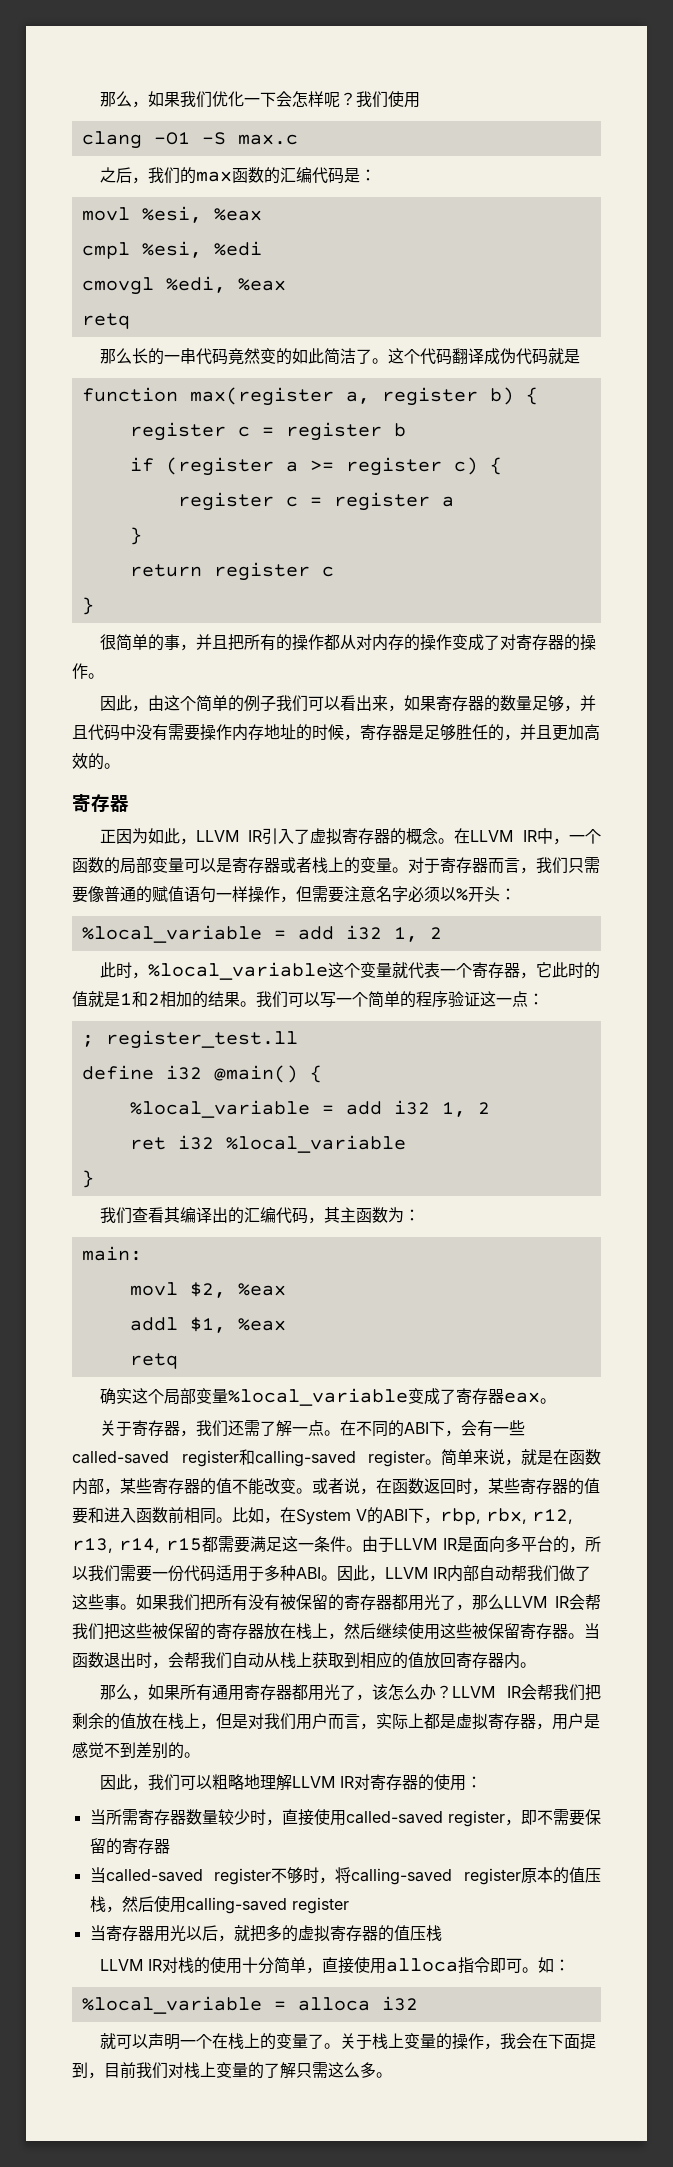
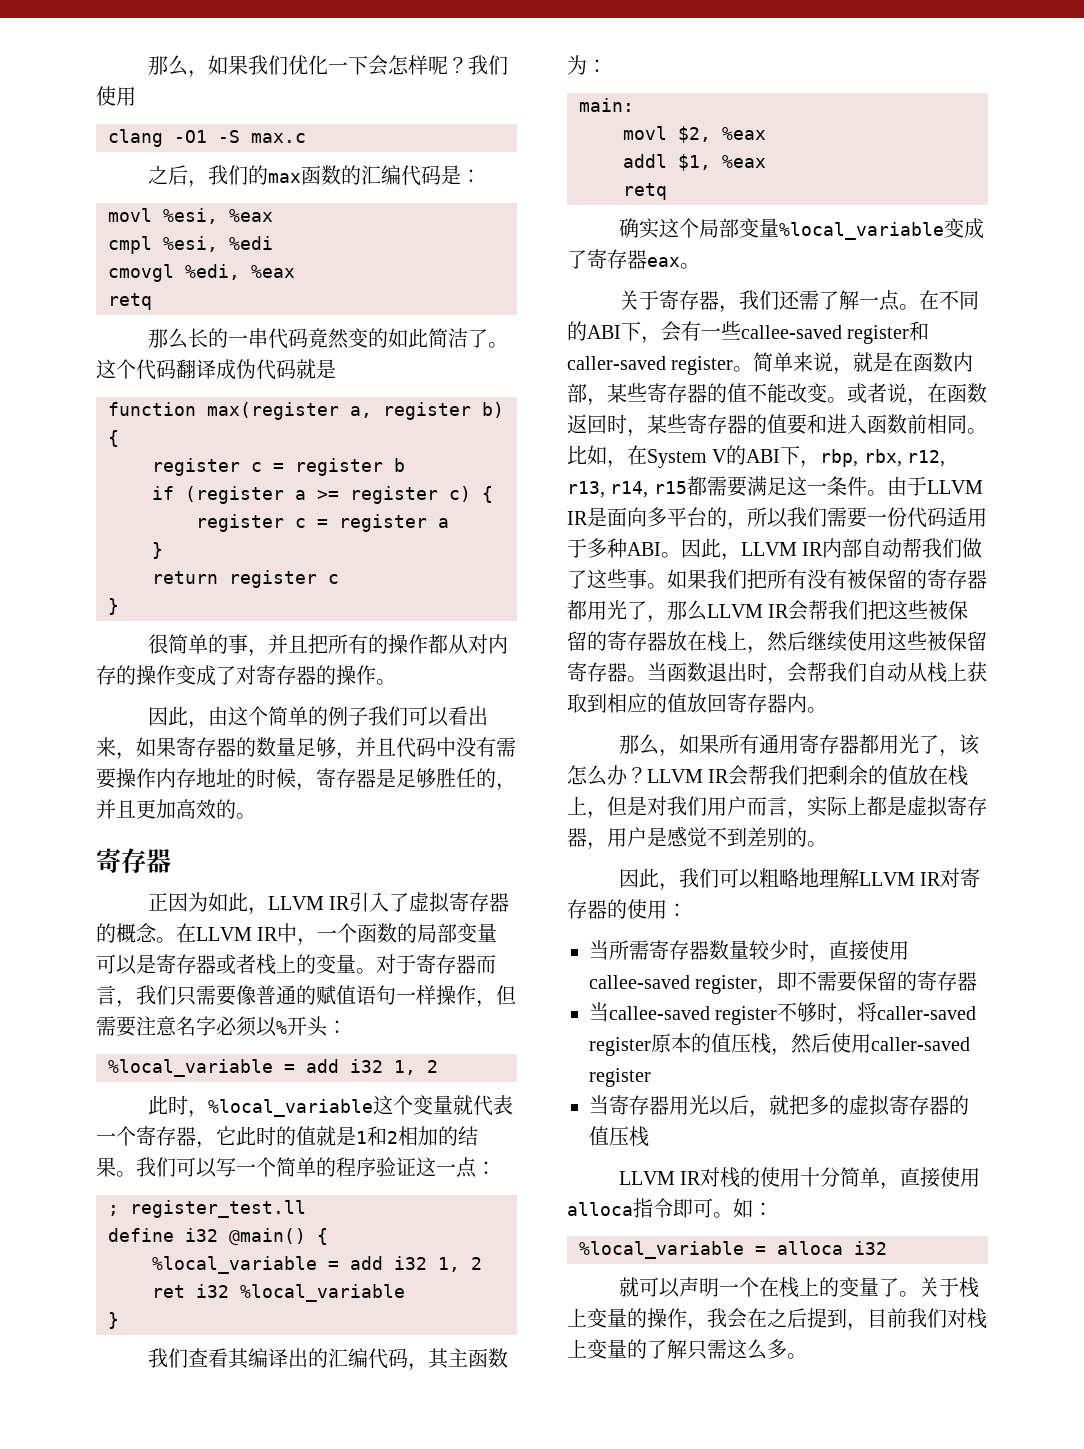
[72,1449,356,1467] called-saved register和calling-saved -> [741,321,930,344] [567,356,666,370] callee-saved register和caller-saved
[345,1811,443,1824] called-saved -> [589,975,690,989] callee-saved
[105,1869,203,1882] called-saved -> [609,1006,710,1020] callee-saved
[351,1868,453,1885] calling-saved -> [877,1006,977,1020] caller-saved
[185,1897,287,1914] calling-saved -> [871,1037,970,1051] caller-saved
[547,2034,580,2049] 下面 -> [767,1308,807,1328] 之后

